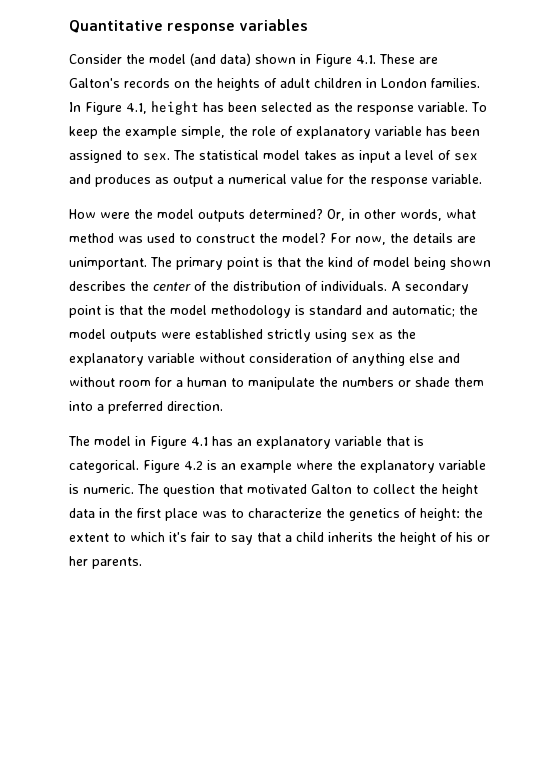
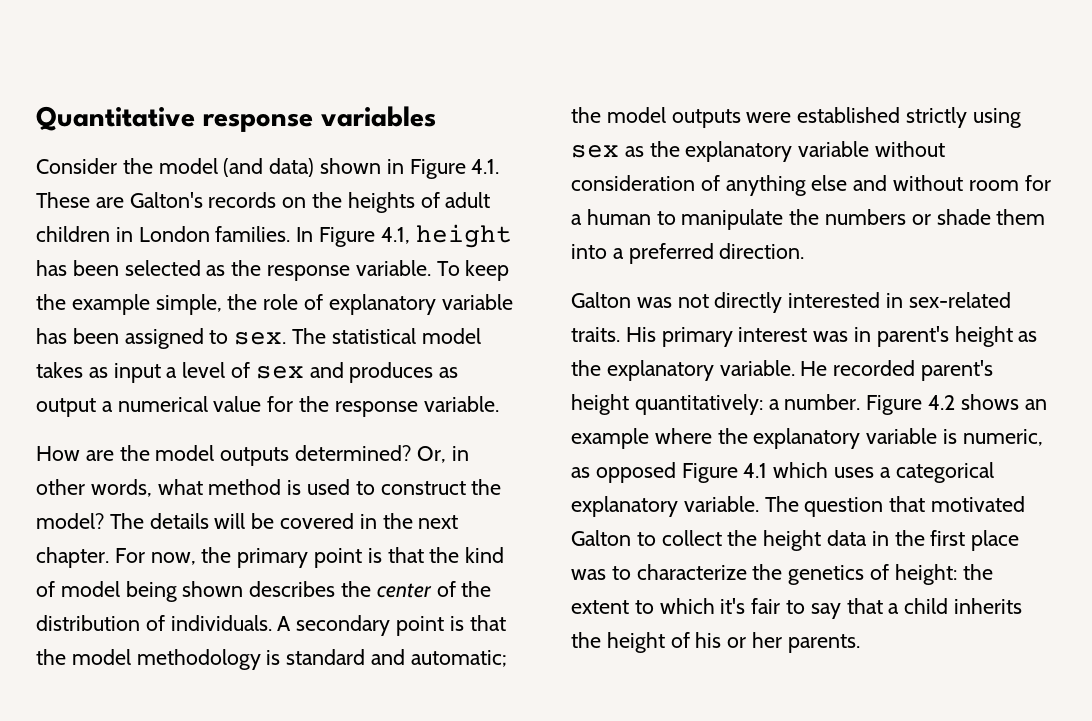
[100,212,130,219] were -> [85,450,114,461] are
[118,236,143,243] was -> [287,480,302,495] is
[330,233,476,245] [69,257,172,270] For now, the details are unimportant. The -> [109,513,459,529] [36,547,232,568] The details will be covered in the next chapter. For now, the
[68,436,424,449] [69,460,139,473] The model in Figure 4.1 has an explanatory variable that is categorical. -> [571,292,1011,313] [571,326,1038,347] [571,360,994,381] [571,394,861,415] Galton was not directly interested in sex-related traits. His primary interest was in parent's height as the explanatory variable. He recorded parent's height quantitatively: a number.
[207,460,217,470] is -> [960,394,1019,410] shows
[83,484,134,494] numeric. -> [962,429,1043,446] [571,462,994,483] [571,496,759,517] numeric, as opposed Figure 4.1 which uses a categorical explanatory variable.

